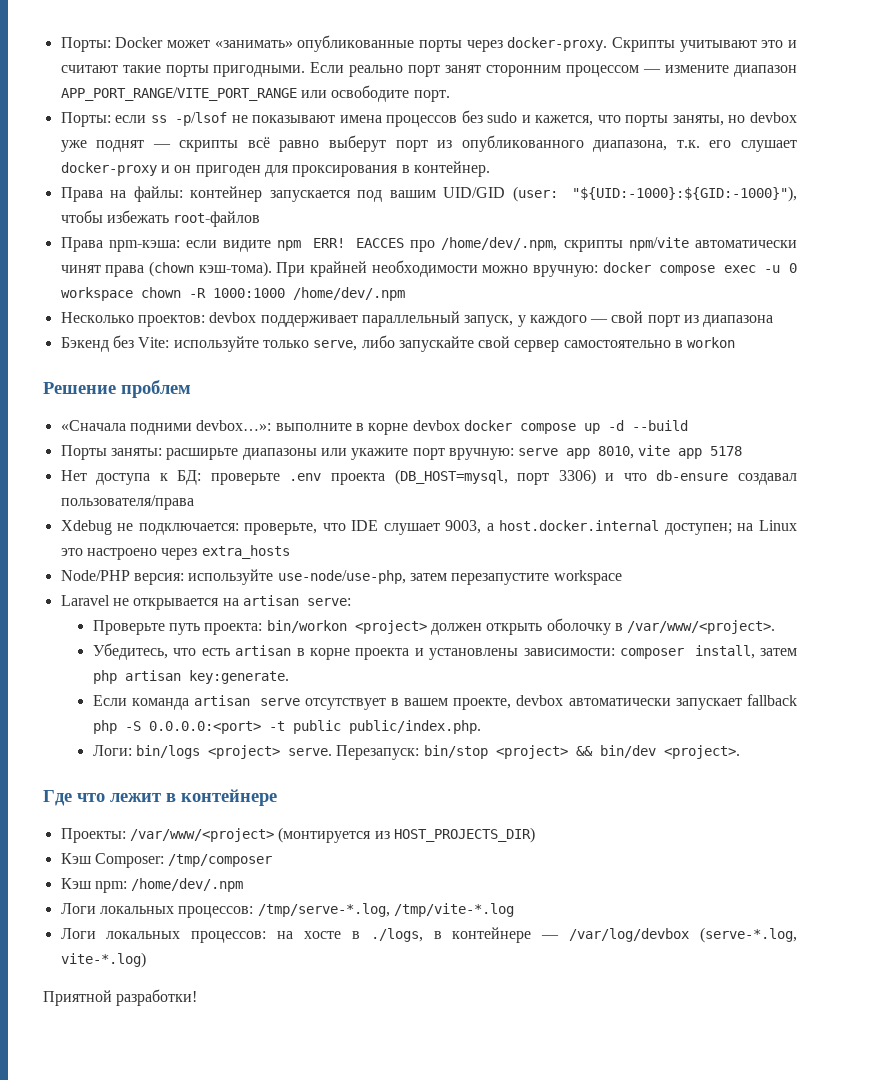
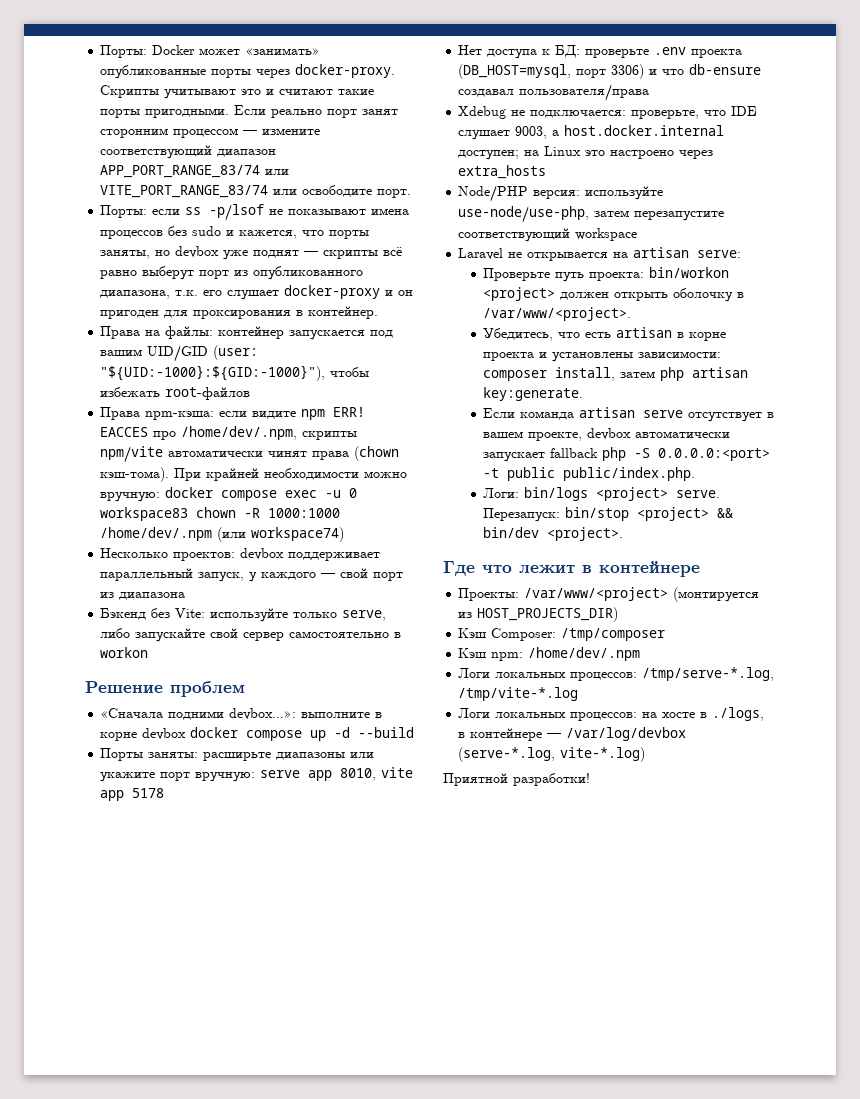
[734,65,798,77] [60,87,297,101] диапазон APP_PORT_RANGE/VITE_PORT_RANGE -> [100,145,277,159] [100,165,290,178] [100,185,269,198] соответствующий диапазон APP_PORT_RANGE_83/74 или VITE_PORT_RANGE_83/74
[60,287,133,301] workspace -> [100,507,189,521] workspace83
(405, 294) none -> [217,527,345,542] (или workspace74)
(550, 579) none -> [458,228,571,242] соответствующий

